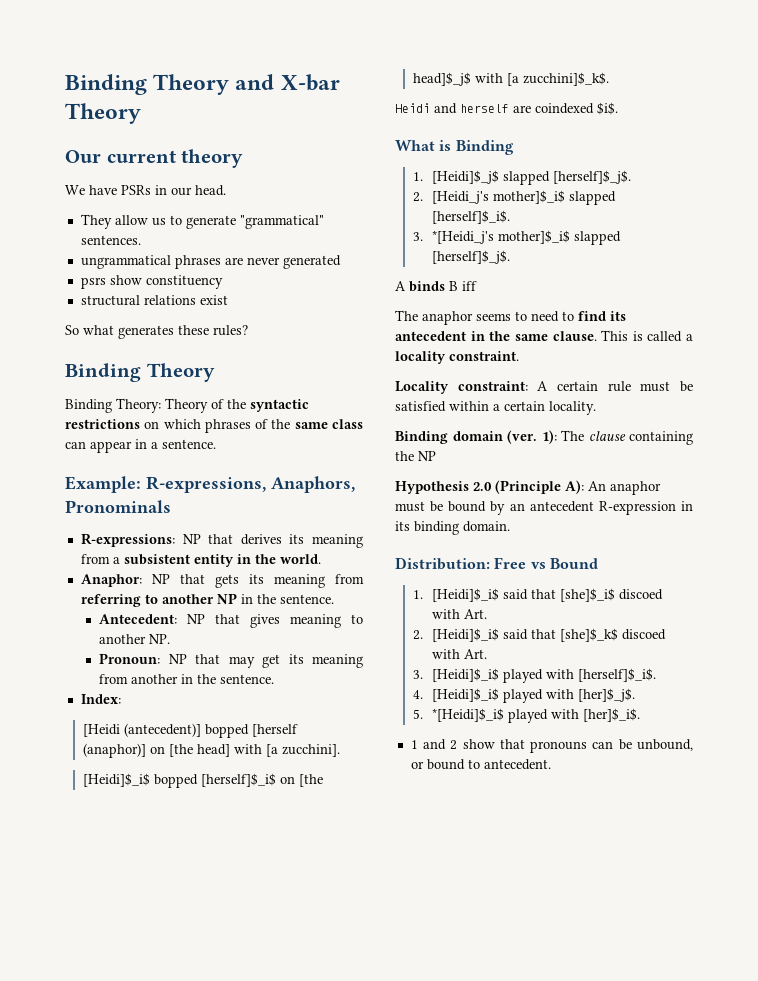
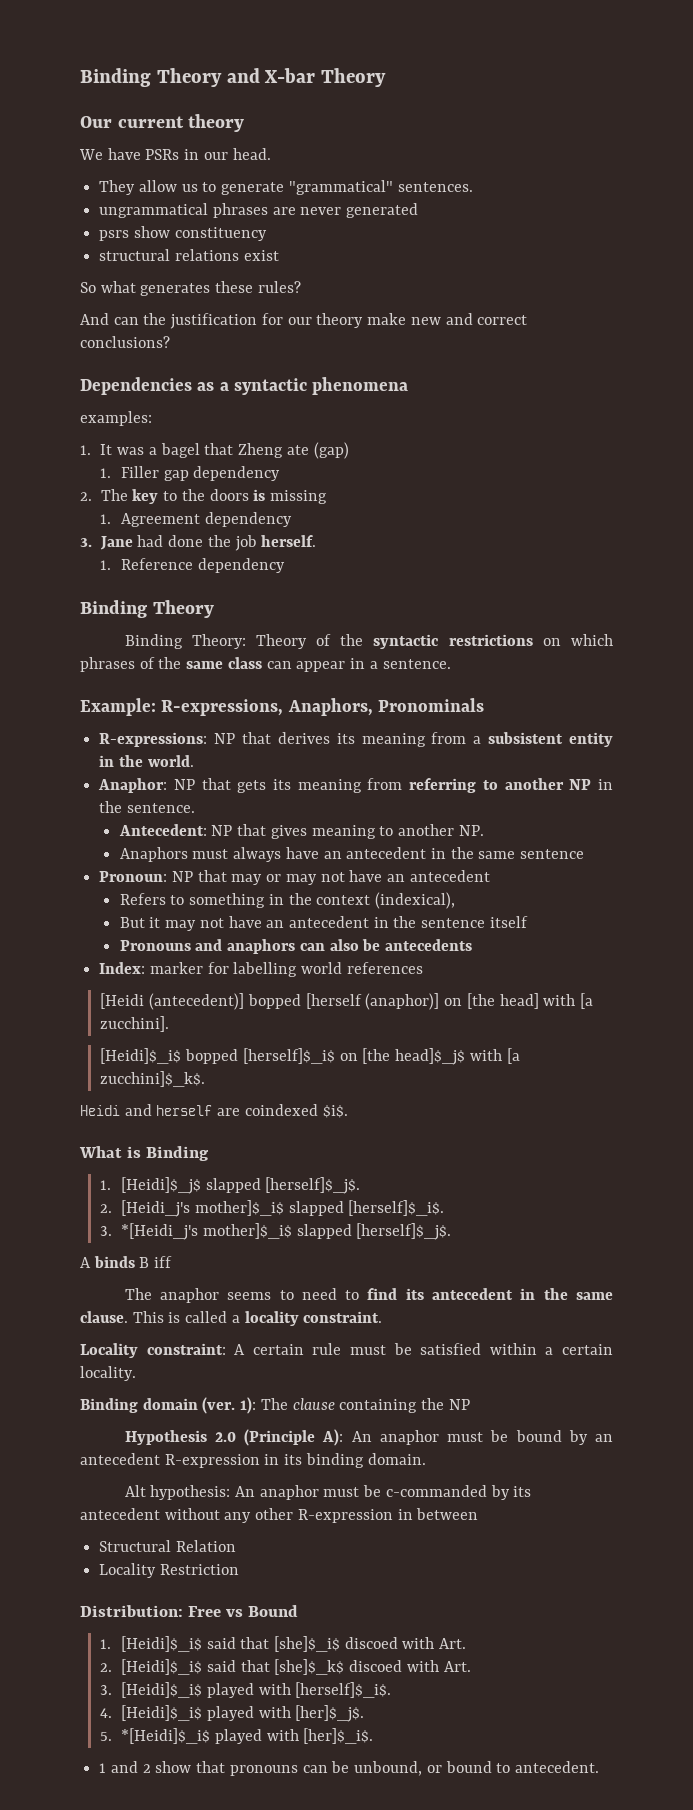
(248, 330) none -> [80,313,528,329] [80,336,170,348] [80,377,409,395] [80,411,152,426] [80,442,349,459] [100,466,281,481] [80,489,328,504] [100,512,292,527] [80,535,317,551] [100,558,285,573] // And can the justification for our theory make new and correct conclusions? // Dependencies as a syntactic phenomena // examples: // 1. It was a bagel that Zheng ate (gap) // 1. Filler gap dependency // 2. The key to the doors is missing // 1. Agreement dependency // 3. Jane had done the job herself. // 1. Reference dependency
[99,653,364,668] [99,674,275,684] [80,694,121,704] Pronoun: NP that may get its meaning from another in the sentence. // Index: -> [119,847,585,862] [99,870,490,885] [119,892,456,909] [119,916,528,931] [119,939,473,954] [99,962,423,977] Anaphors must always have an antecedent in the same sentence // Pronoun: NP that may or may not have an antecedent // Refers to something in the context (indexical), // But it may not have an antecedent in the sentence itself // Pronouns and anaphors can also be antecedents // Index: marker for labelling world references
(510, 526) none -> [124,1485,532,1500] [80,1508,479,1523] [99,1540,236,1552] [99,1563,239,1578] // Alt hypothesis: An anaphor must be c-commanded by its antecedent without any other R-expression in between // Structural Relation // Locality Restriction

